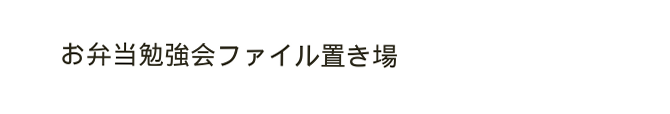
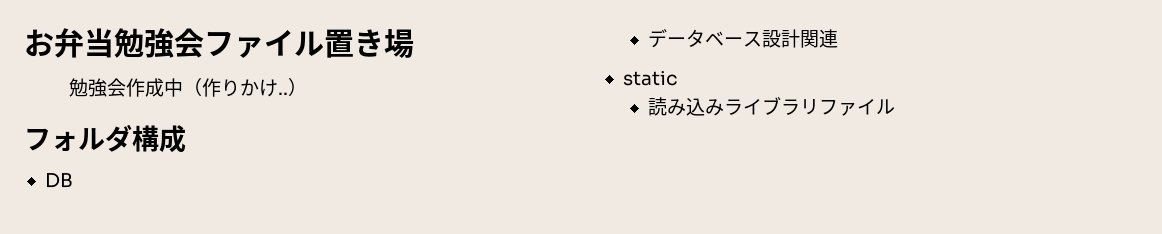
(399, 56) none -> [69,78,308,97] [24,124,186,153] [44,173,73,188] [648,29,839,48] [622,70,678,86] [648,96,896,116] // 勉強会作成中（作りかけ..） // フォルダ構成 // DB // データベース設計関連 // static // 読み込みライブラリファイル

